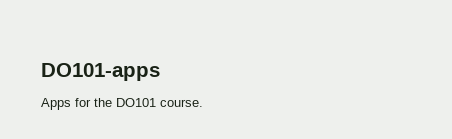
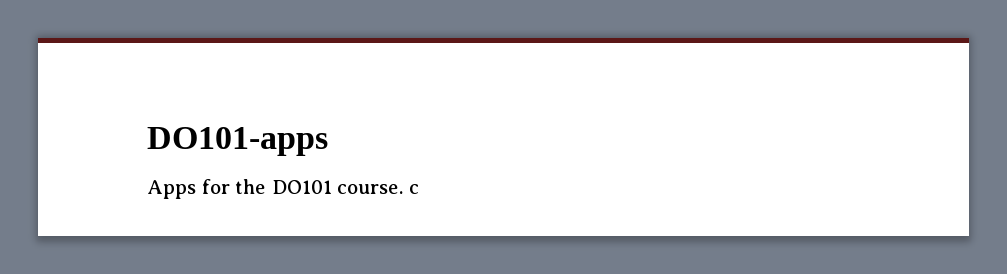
(203, 103) none -> [408,184,419,194] c

